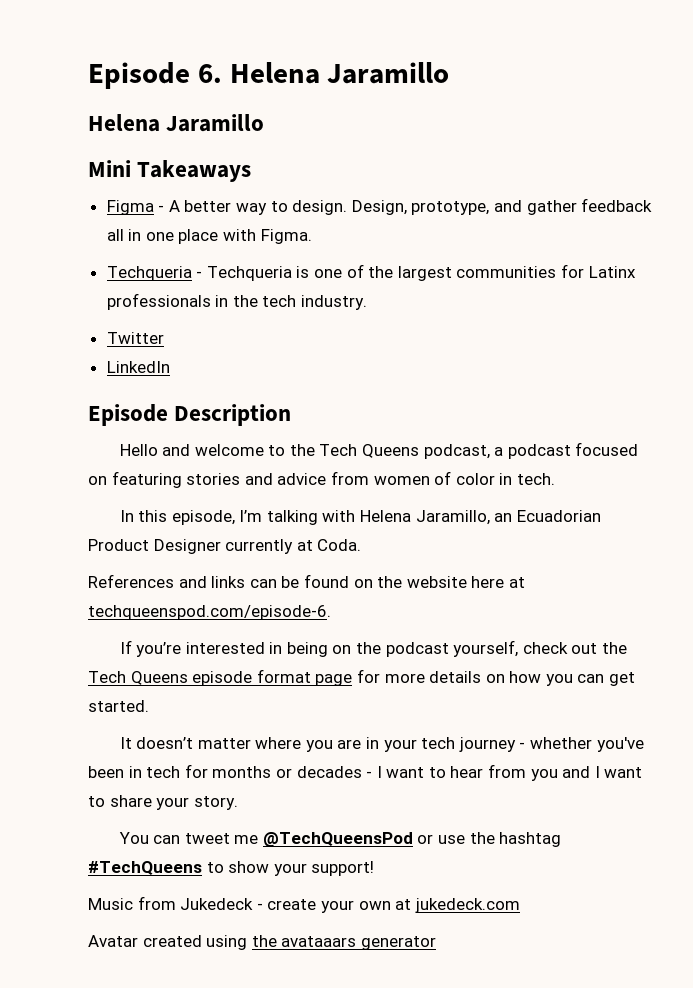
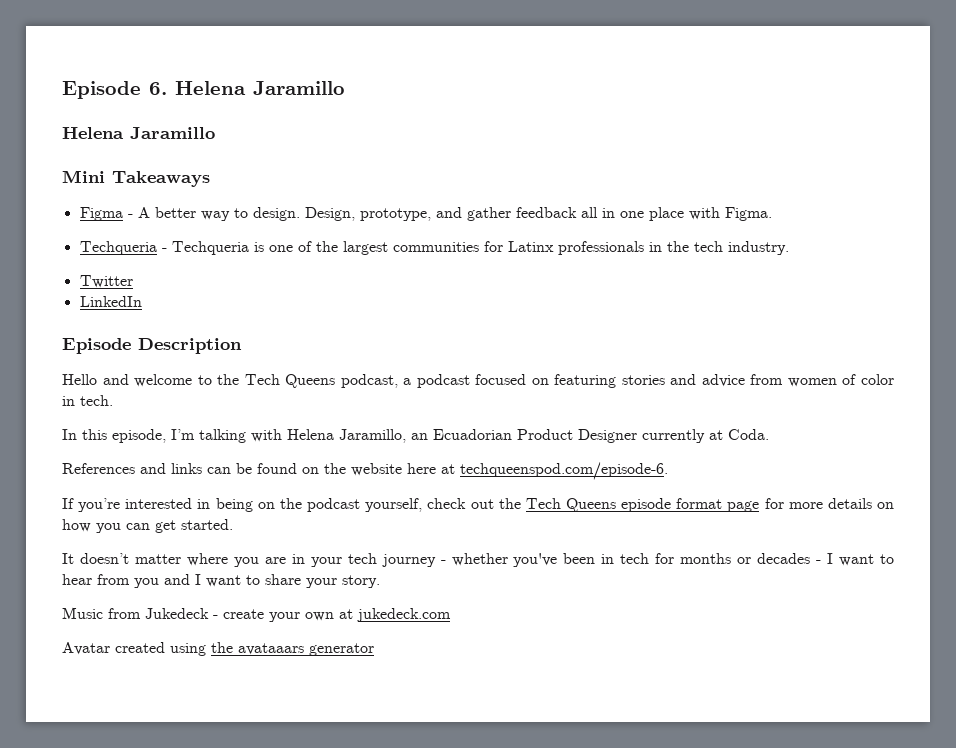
[118,832,562,847] [88,861,375,876] // You can tweet me @TechQueensPod or use the hashtag #TechQueens to show your support! -> (380, 581) none

